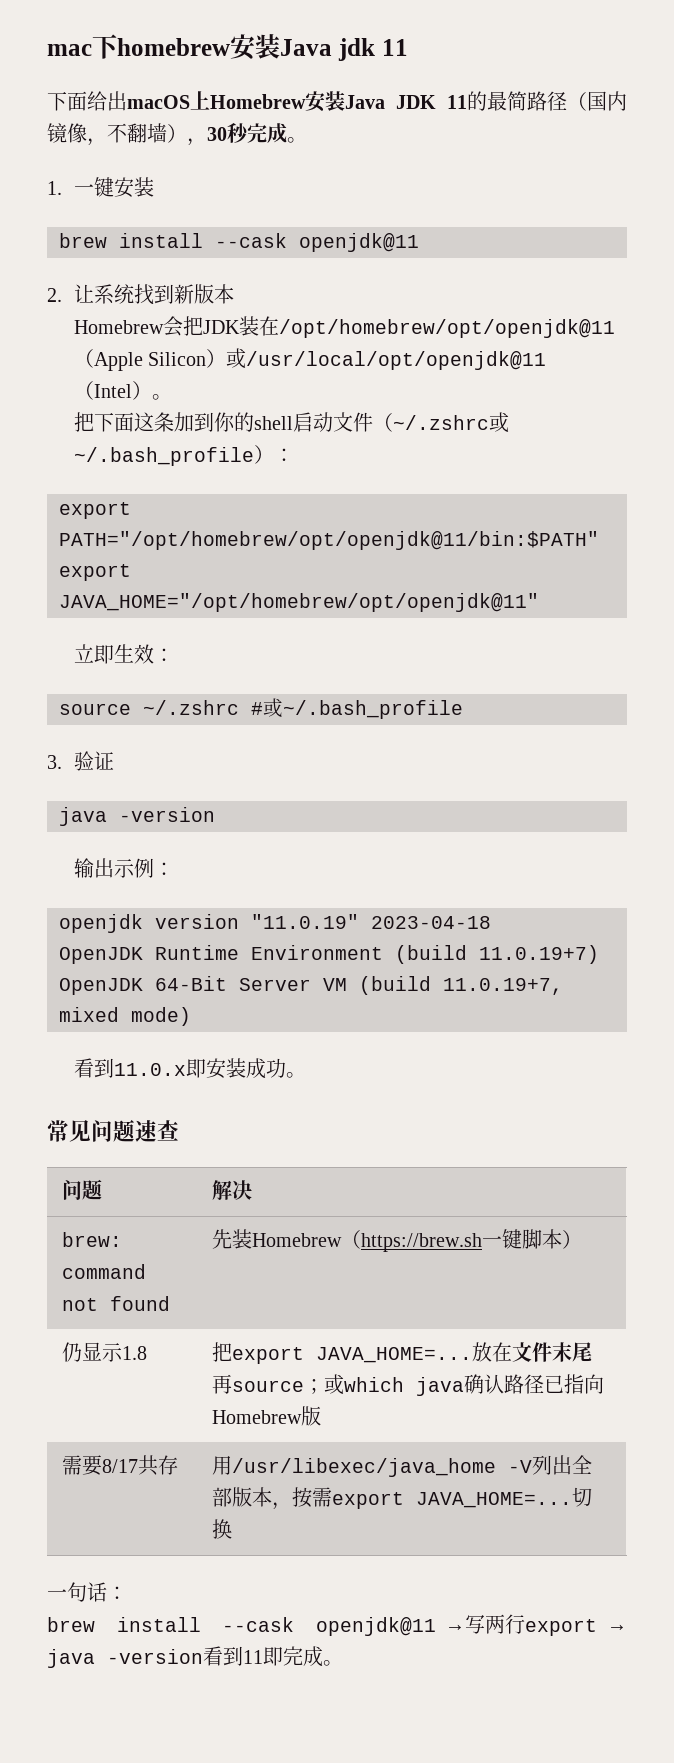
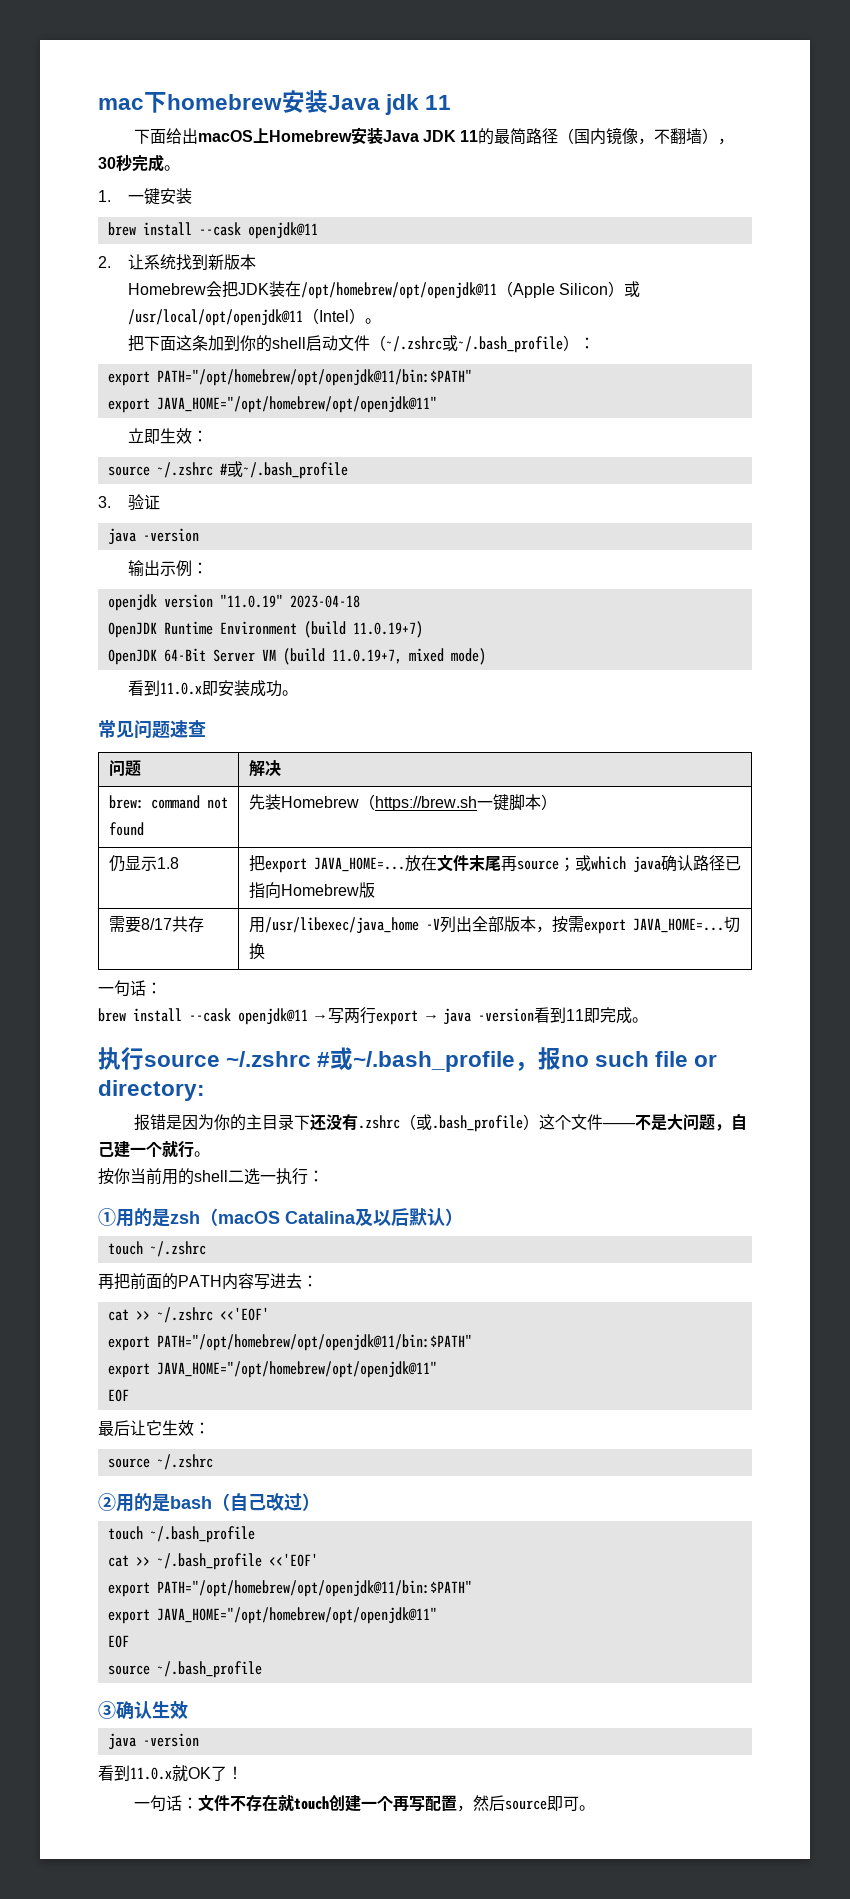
(343, 1663) none -> [98,1047,718,1072] [98,1080,205,1101] [133,1113,747,1132] [98,1141,210,1158] [98,1168,324,1185] [98,1208,463,1227] [107,1241,206,1257] [98,1273,318,1290] [107,1307,269,1323] [107,1334,472,1351] [107,1361,437,1378] [107,1389,129,1402] [98,1420,210,1436] [107,1454,213,1470] [98,1493,320,1512] [107,1526,255,1543] [107,1553,318,1570] [107,1580,472,1597] [107,1607,437,1624] [107,1635,129,1648] [107,1661,262,1678] [98,1700,188,1720] [107,1733,199,1750] [98,1765,243,1781] [133,1794,595,1812] // 执行source ~/.zshrc #或~/.bash_profile，报no such file or directory: // 报错是因为你的主目录下还没有.zshrc（或.bash_profile）这个文件——不是大问题，自己建一个就行。 // 按你当前用的shell二选一执行： // ①用的是zsh（macOS Catalina及以后默认） // touch ~/.zshrc // 再把前面的PATH内容写进去： // cat >> ~/.zshrc <<'EOF' // export PATH="/opt/homebrew/opt/openjdk@11/bin:$PATH" // export JAVA_HOME="/opt/homebrew/opt/openjdk@11" // EOF // 最后让它生效： // source ~/.zshrc // ②用的是bash（自己改过） // touch ~/.bash_profile // cat >> ~/.bash_profile <<'EOF' // export PATH="/opt/homebrew/opt/openjdk@11/bin:$PATH" // export JAVA_HOME="/opt/homebrew/opt/openjdk@11" // EOF // source ~/.bash_profile // ③确认生效 // java -version // 看到11.0.x就OK了！ // 一句话：文件不存在就touch创建一个再写配置，然后source即可。

